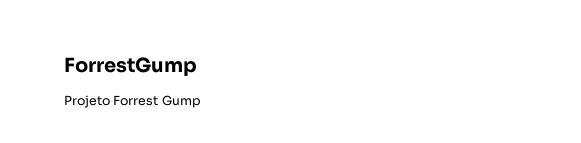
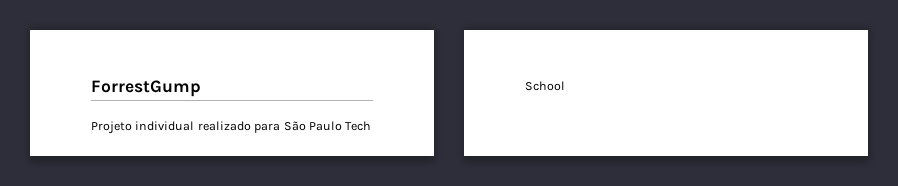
[113,95,201,108] Forrest Gump -> [135,121,372,133] [525,81,565,91] individual realizado para São Paulo Tech School

